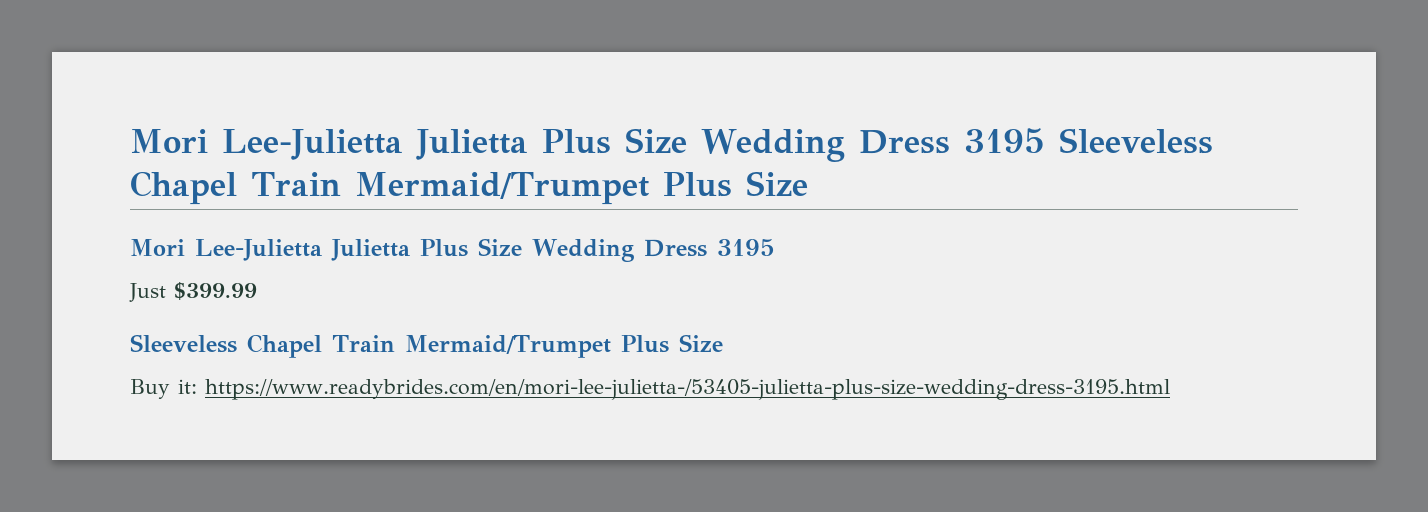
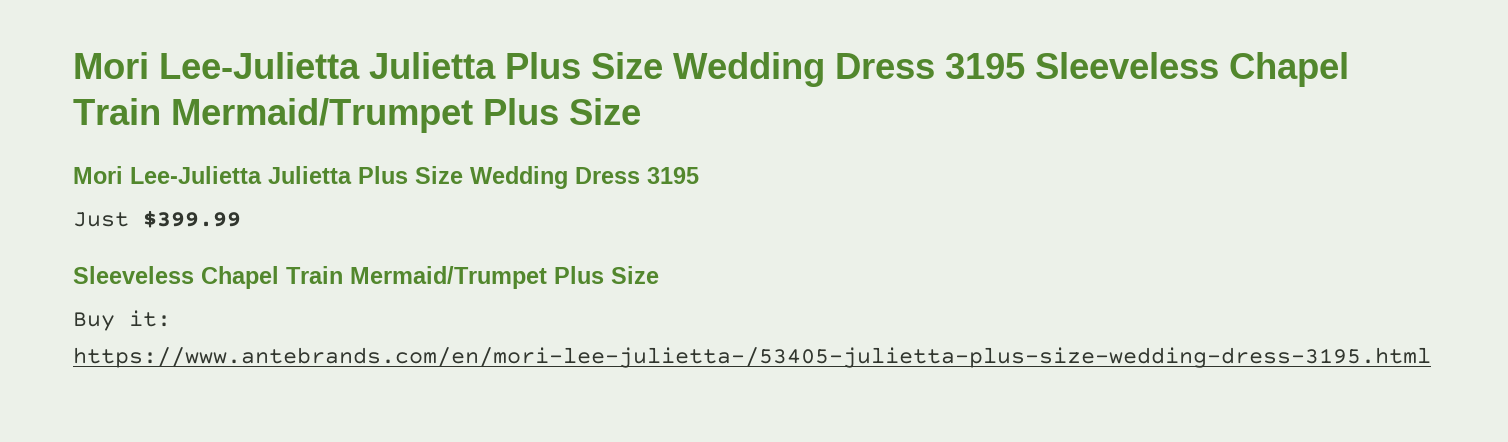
[205,379,1170,400] https://www.readybrides.com/en/mori-lee-julietta-/53405-julietta-plus-size-wedding-dress-3195.html -> [73,347,1431,368] https://www.antebrands.com/en/mori-lee-julietta-/53405-julietta-plus-size-wedding-dress-3195.html

